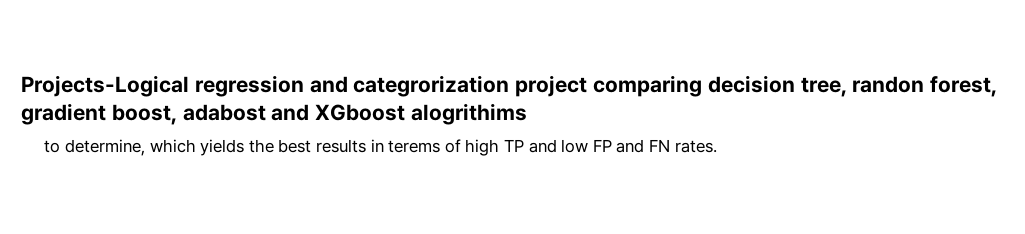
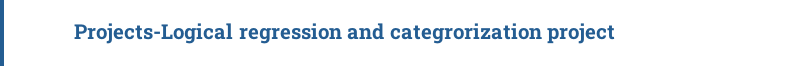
[593,75,998,97] [21,103,528,125] [44,139,717,156] comparing decision tree, randon forest, gradient boost, adabost and XGboost alogrithims // to determine, which yields the best results in terems of high TP and low FP and FN rates. -> (616, 33) none

